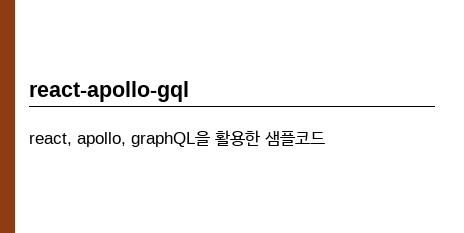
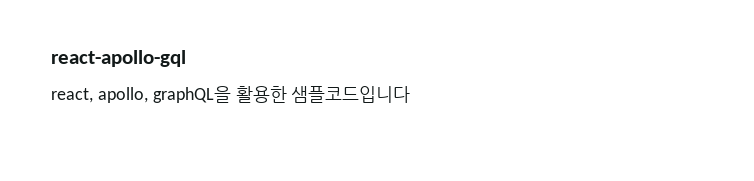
[265,131,325,146] 샘플코드 -> [291,86,411,103] 샘플코드입니다

